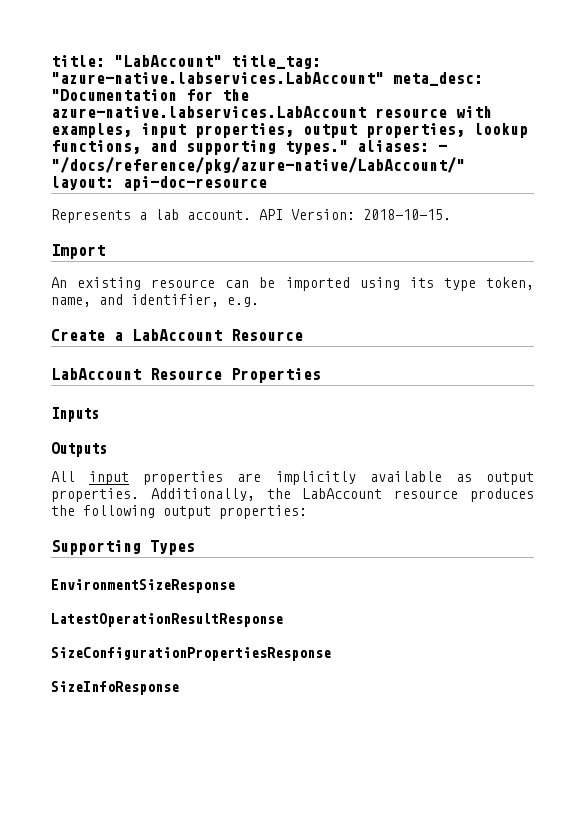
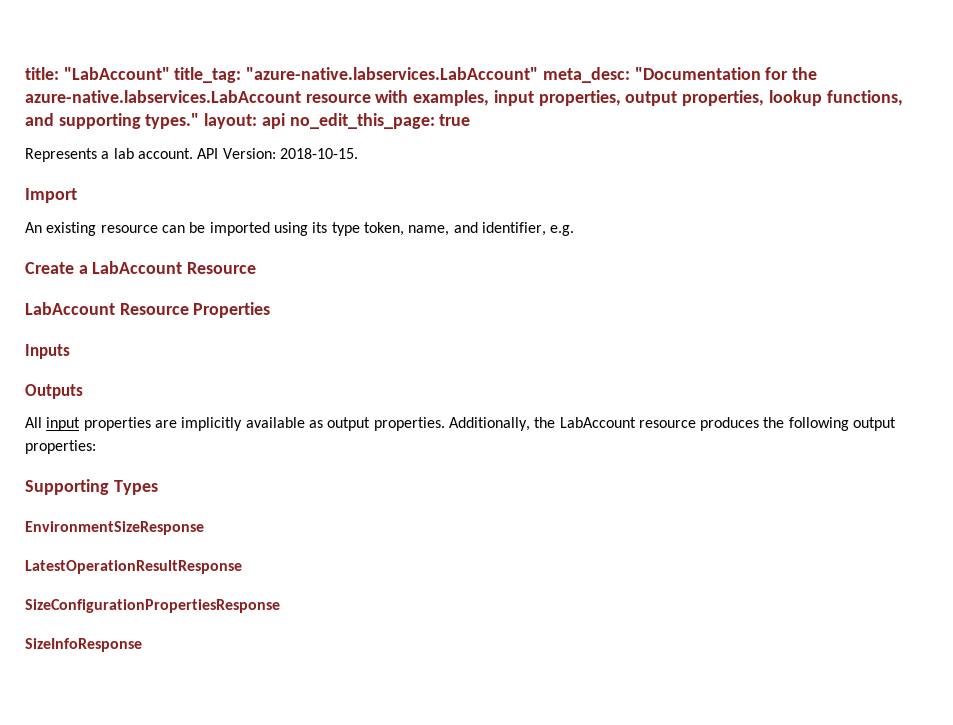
[357,140,447,152] [51,157,465,174] [51,176,267,191] aliases: - "/docs/reference/pkg/azure-native/LabAccount/" layout: api-doc-resource -> [204,113,471,129] layout: api no_edit_this_page: true

